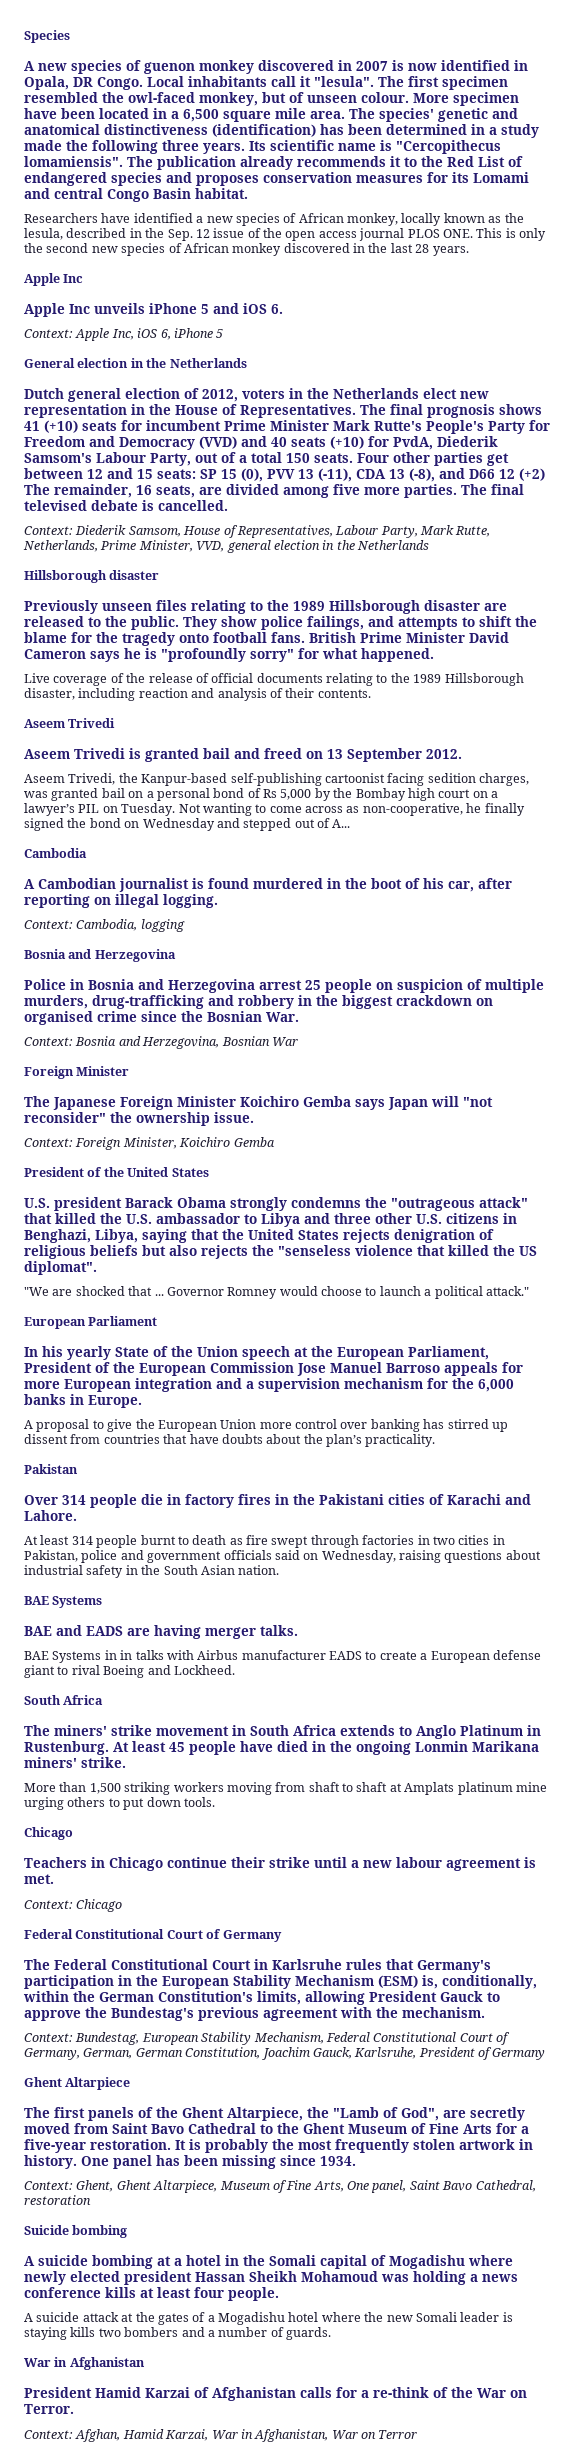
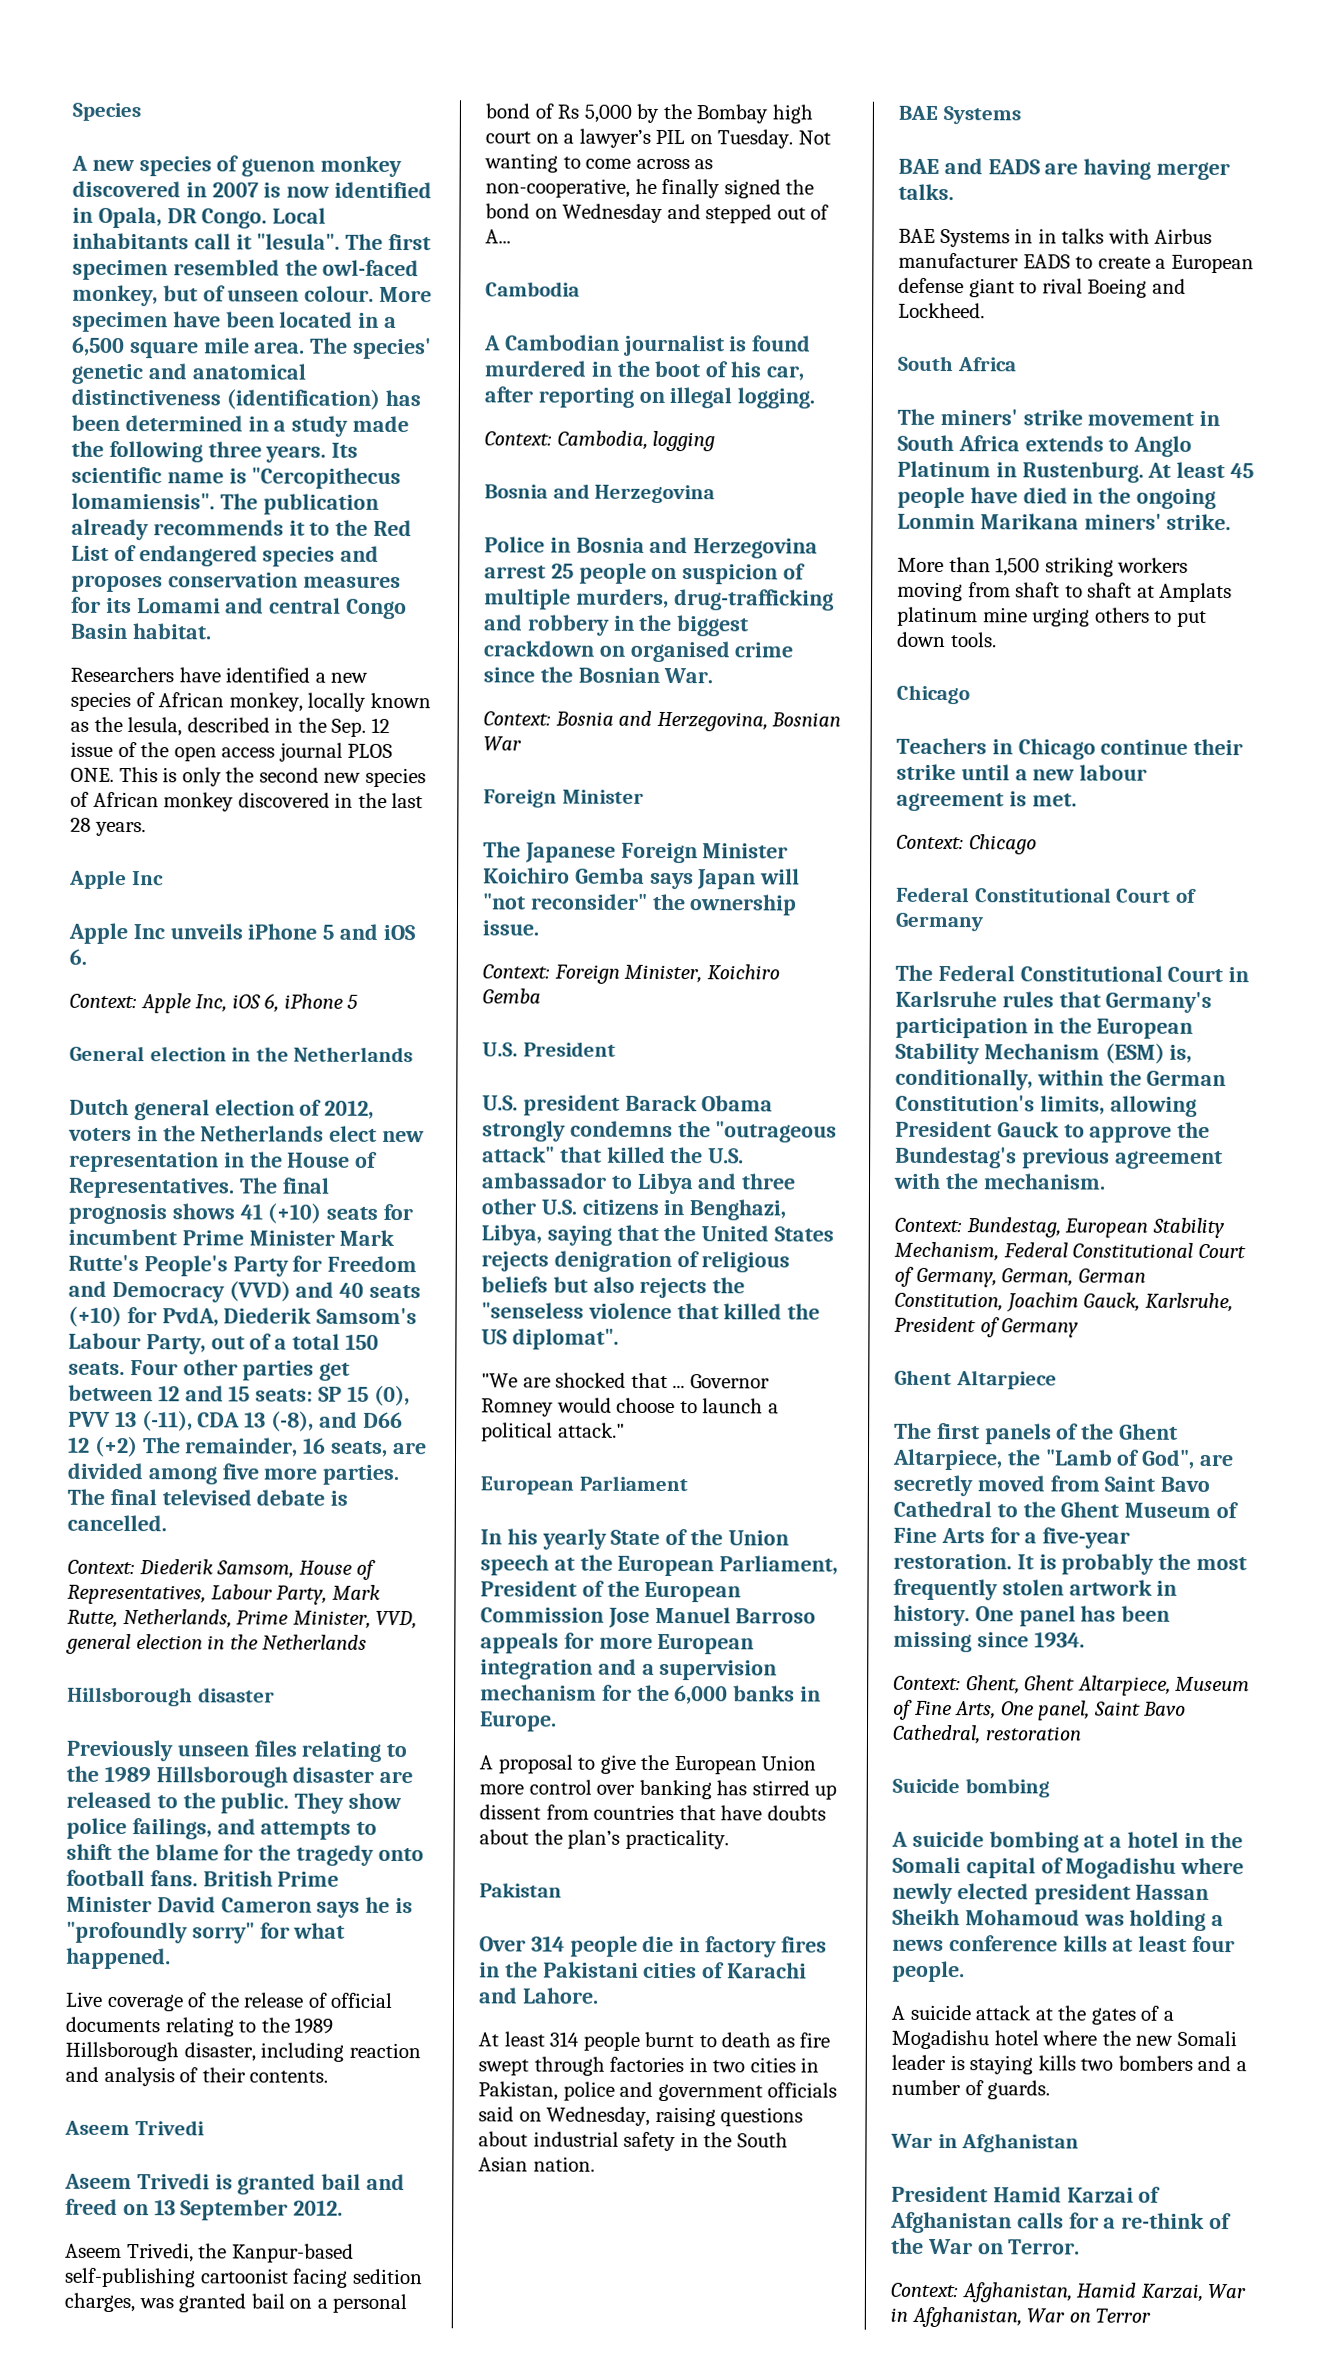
[24,1167,209,1177] President of the United States -> [482,1041,616,1057] U.S. President
[75,2429,121,2442] Afghan, -> [961,2282,1072,2303] Afghanistan,

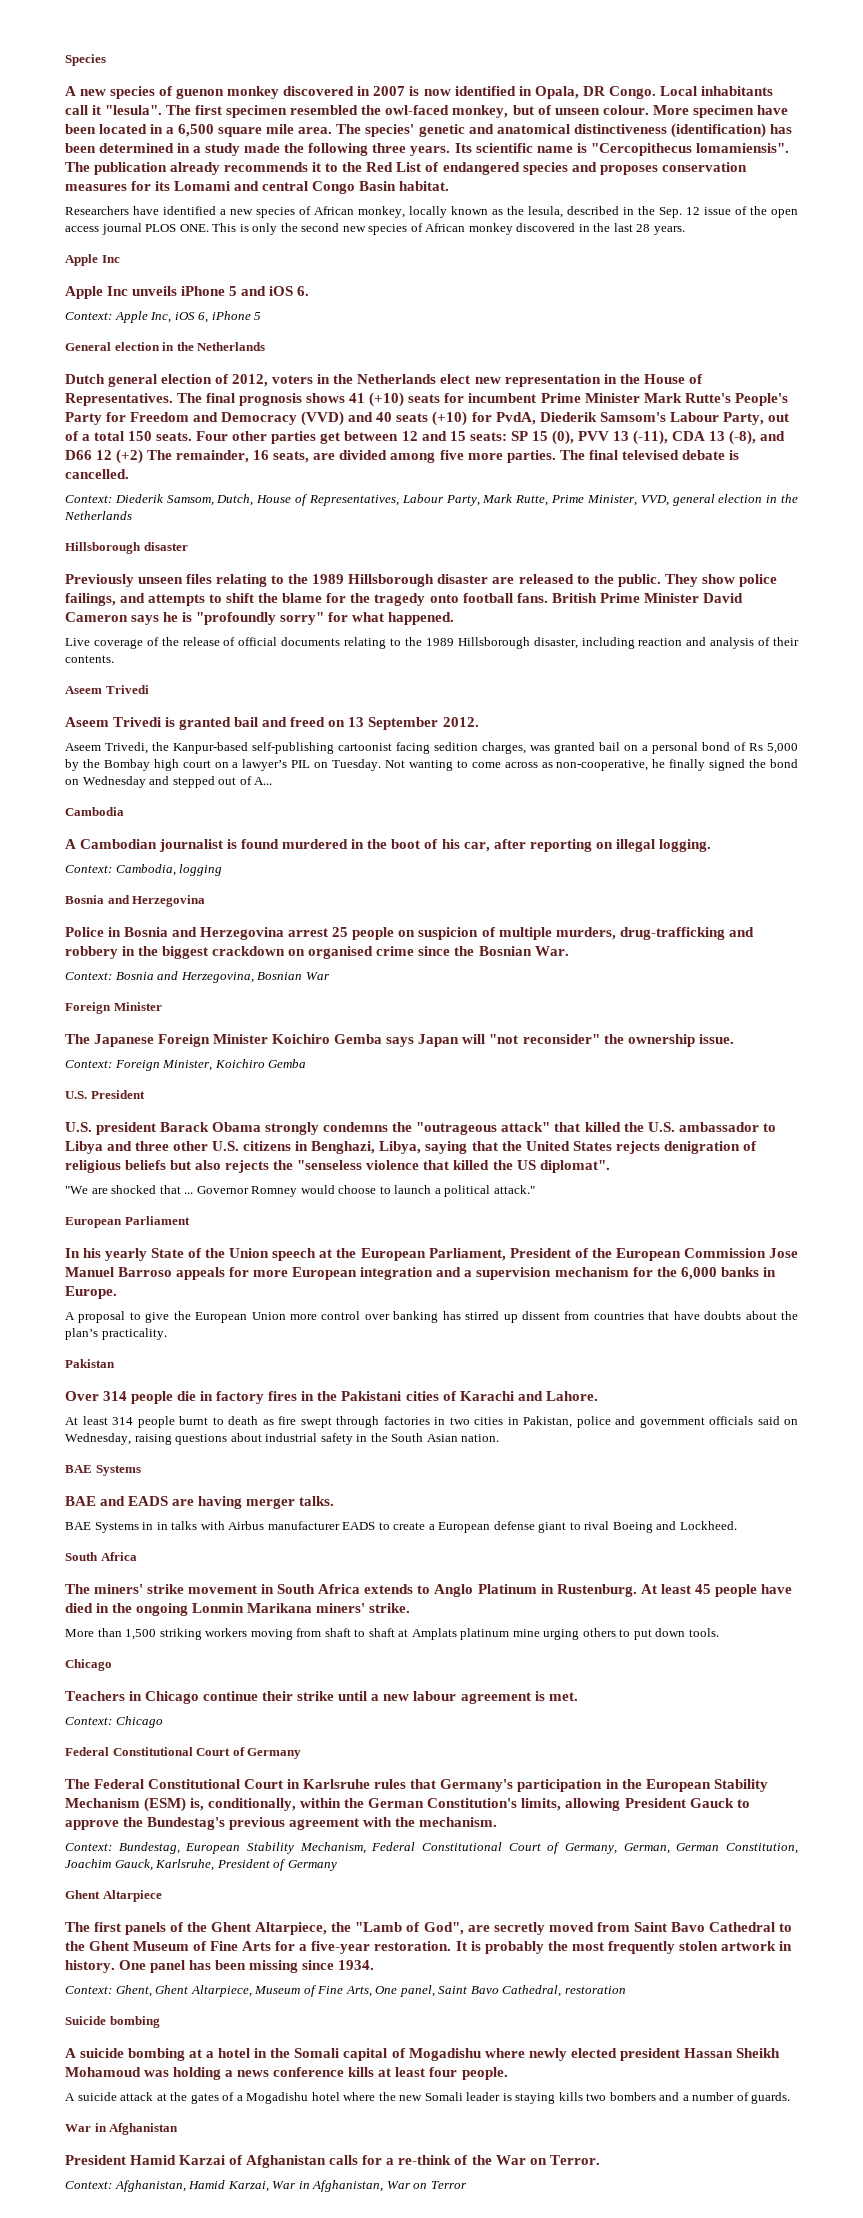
(295, 1569) none -> [216,494,254,506] Dutch,
[122,1609,232,1629] Netherlands, -> (549, 500) none

